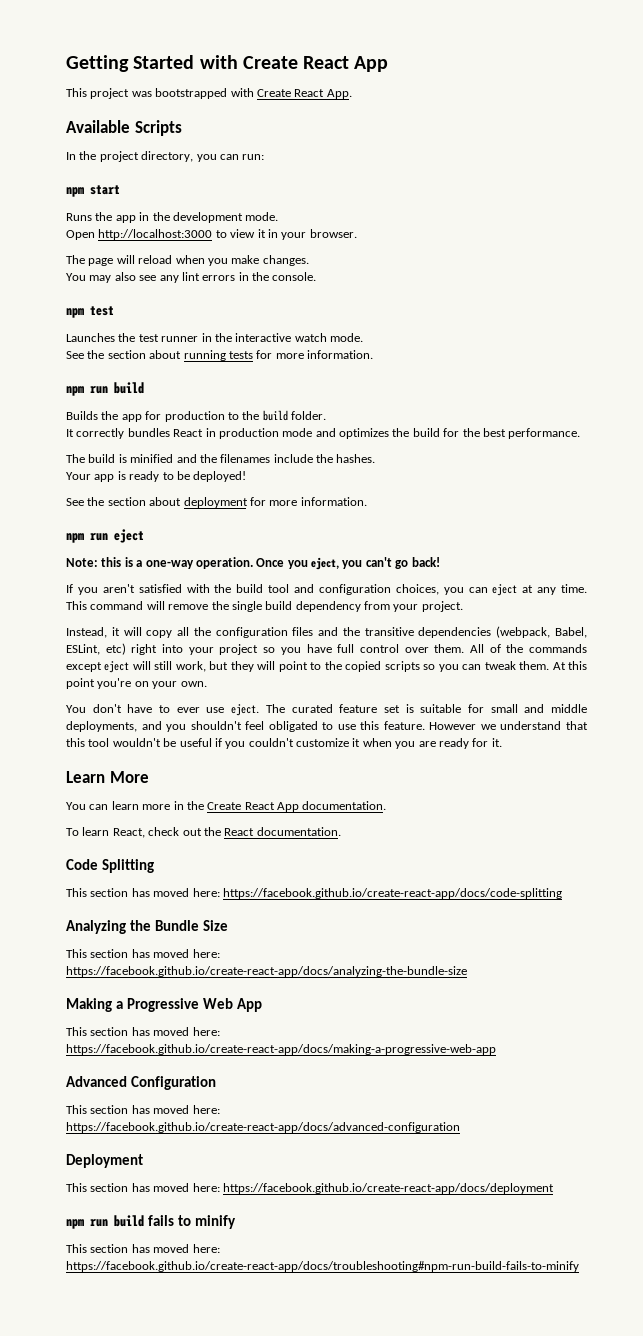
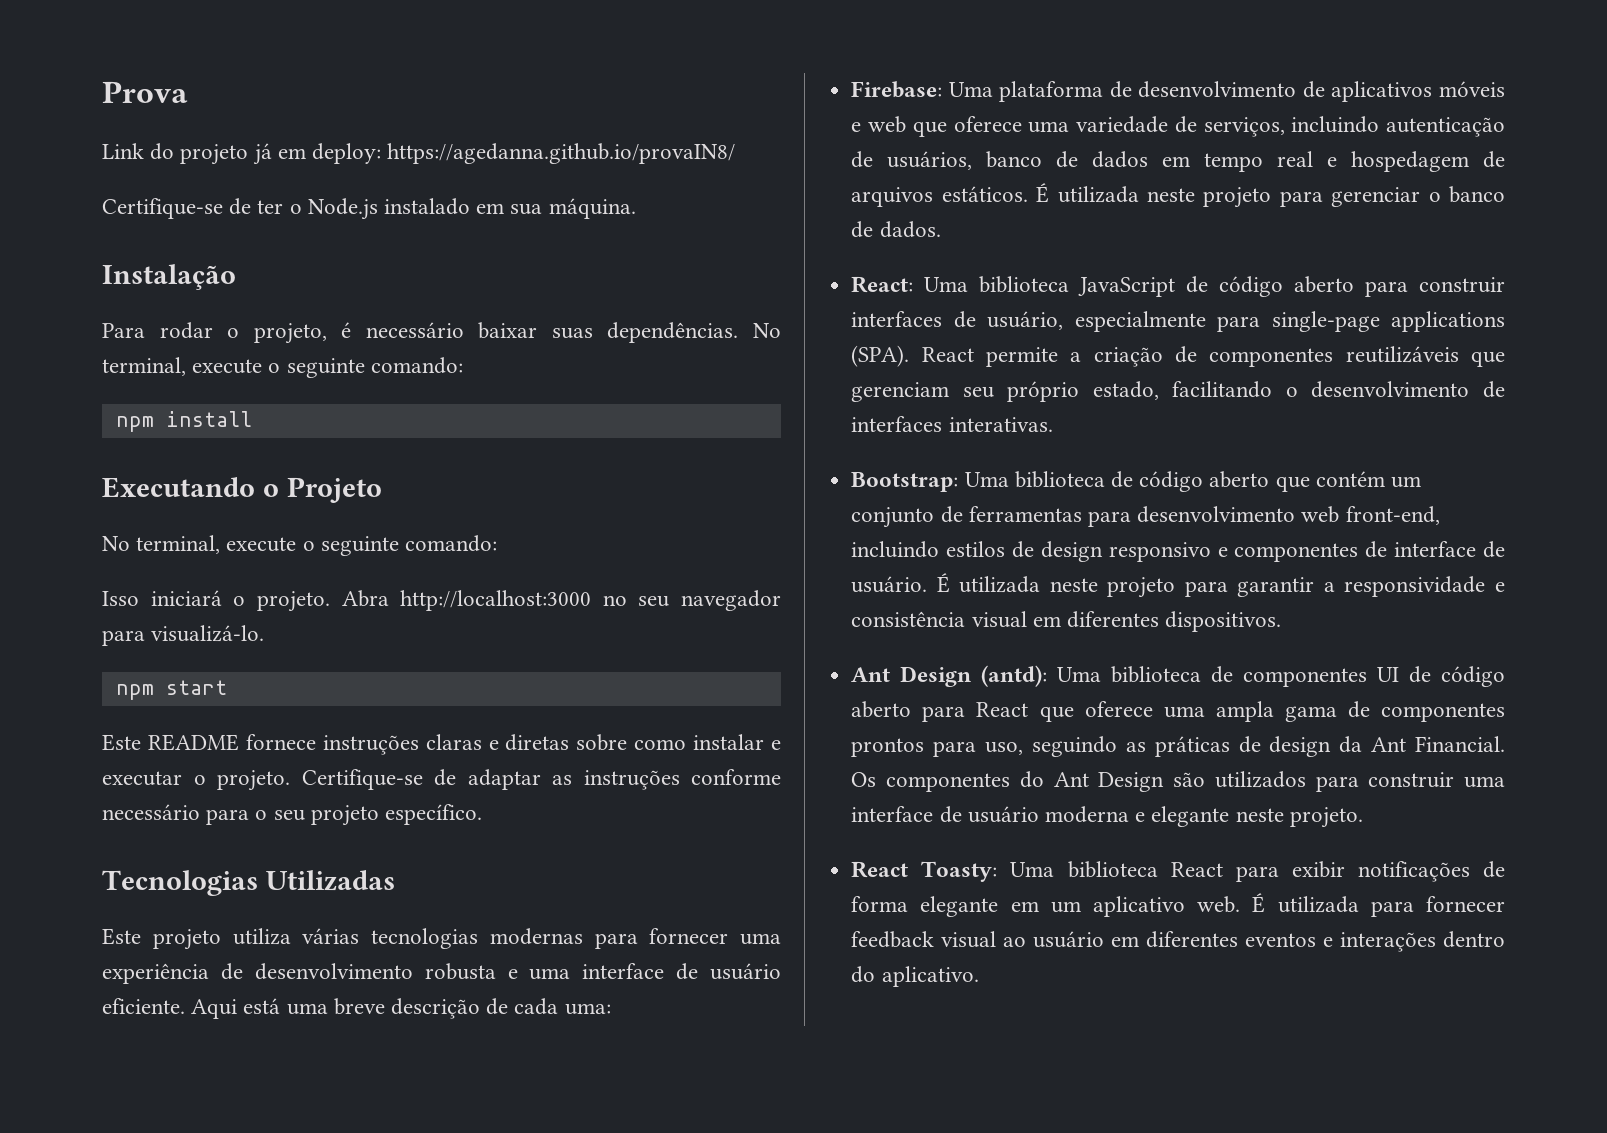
[66,55,389,72] [66,88,352,99] [66,120,182,136] [66,151,265,162] [66,185,120,197] [66,212,279,223] [66,229,357,240] [66,255,309,266] [66,272,317,283] [66,306,114,318] [66,333,363,342] [66,350,373,361] [66,382,144,396] [66,410,326,422] [66,428,581,439] [66,454,376,463] [66,471,247,482] [66,497,367,508] [66,529,144,543] [66,557,440,570] [66,584,587,596] [66,601,463,612] [66,626,587,638] [66,643,587,655] [66,661,587,673] [66,678,207,689] [66,704,587,716] [66,721,588,732] [66,738,502,749] [66,771,149,783] [66,801,387,812] [66,827,341,838] [66,859,154,873] [66,888,562,899] [66,920,228,934] [66,949,220,958] [66,966,467,977] [66,998,262,1012] [66,1027,220,1036] [66,1044,496,1055] [66,1076,216,1090] [66,1105,220,1114] [66,1122,460,1133] [66,1154,143,1168] [66,1183,554,1194] [66,1215,236,1229] [66,1244,220,1253] [66,1261,579,1272] Getting Started with Create React App // This project was bootstrapped with Create React App. // Available Scripts // In the project directory, you can run: // npm start // Runs the app in the development mode. // Open http://localhost:3000 to view it in your browser. // The page will reload when you make changes. // You may also see any lint errors in the console. // npm test // Launches the test runner in the interactive watch mode. // See the section about running tests for more information. // npm run build // Builds the app for production to the build folder. // It correctly bundles React in production mode and optimizes the build for the best performance. // The build is minified and the filenames include the hashes. // Your app is ready to be deployed! // See the section about deployment for more information. // npm run eject // Note: this is a one-way operation. Once you eject, you can't go back! // If you aren't satisfied with the build tool and configuration choices, you can eject at any time. This command will remove the single build dependency from your project. // Instead, it will copy all the configuration files and the transitive dependencies (webpack, Babel, ESLint, etc) right into your project so you have full control over them. All of the commands except eject will still work, but they will point to the copied scripts so you can tweak them. At this point you're on your own. // You don't have to ever use eject. The curated feature set is suitable for small and middle deployments, and you shouldn't feel obligated to use this feature. However we understand that this tool wouldn't be useful if you couldn't customize it when you are ready for it. // Learn More // You can learn more in the Create React App documentation. // To learn React, check out the React documentation. // Code Splitting // This section has moved here: https://facebook.github.io/create-react-app/docs/code-splitting // Analyzing the Bundle Size // This section has moved here: https://facebook.github.io/create-react-app/docs/analyzing-the-bundle-size // Making a Progressive Web App // This section has moved here: https://facebook.github.io/create-react-app/docs/making-a-progressive-web-app // Advanced Configuration // This section has moved here: https://facebook.github.io/create-react-app/docs/advanced-configuration // Deployment // This section has moved here: https://facebook.github.io/create-react-app/docs/deployment // npm run build fails to minify // This section has moved here: https://facebook.github.io/create-react-app/docs/troubleshooting#npm-run-build-fails-to-minify -> [102,81,188,103] [102,143,736,165] [102,198,636,220] [102,264,236,290] [102,322,781,344] [102,357,463,378] [115,411,252,432] [102,477,382,503] [102,535,498,556] [102,590,781,612] [102,625,265,646] [115,680,227,700] [102,734,781,755] [102,769,781,791] [102,804,483,826] [102,870,395,896] [102,928,781,950] [102,963,781,984] [102,998,611,1019] [851,81,1505,102] [851,116,1505,137] [851,151,1505,172] [851,183,1505,208] [851,221,941,238] [851,276,1505,297] [851,311,1505,332] [851,345,1505,367] [851,381,1505,402] [851,416,1053,432] [851,471,1421,492] [851,506,1440,528] [851,541,1505,562] [851,573,1505,598] [851,611,1282,632] [851,665,1505,687] [851,701,1505,722] [851,736,1505,757] [851,771,1505,792] [851,806,1363,828] [851,861,1505,882] [851,893,1505,917] [851,931,1505,952] [851,966,979,987] Prova // Link do projeto já em deploy: https://agedanna.github.io/provaIN8/ // Certifique-se de ter o Node.js instalado em sua máquina. // Instalação // Para rodar o projeto, é necessário baixar suas dependências. No terminal, execute o seguinte comando: // npm install // Executando o Projeto // No terminal, execute o seguinte comando: // Isso iniciará o projeto. Abra http://localhost:3000 no seu navegador para visualizá-lo. // npm start // Este README fornece instruções claras e diretas sobre como instalar e executar o projeto. Certifique-se de adaptar as instruções conforme necessário para o seu projeto específico. // Tecnologias Utilizadas // Este projeto utiliza várias tecnologias modernas para fornecer uma experiência de desenvolvimento robusta e uma interface de usuário eficiente. Aqui está uma breve descrição de cada uma: // Firebase: Uma plataforma de desenvolvimento de aplicativos móveis e web que oferece uma variedade de serviços, incluindo autenticação de usuários, banco de dados em tempo real e hospedagem de arquivos estáticos. É utilizada neste projeto para gerenciar o banco de dados. // React: Uma biblioteca JavaScript de código aberto para construir interfaces de usuário, especialmente para single-page applications (SPA). React permite a criação de componentes reutilizáveis que gerenciam seu próprio estado, facilitando o desenvolvimento de interfaces interativas. // Bootstrap: Uma biblioteca de código aberto que contém um conjunto de ferramentas para desenvolvimento web front-end, incluindo estilos de design responsivo e componentes de interface de usuário. É utilizada neste projeto para garantir a responsividade e consistência visual em diferentes dispositivos. // Ant Design (antd): Uma biblioteca de componentes UI de código aberto para React que oferece uma ampla gama de componentes prontos para uso, seguindo as práticas de design da Ant Financial. Os componentes do Ant Design são utilizados para construir uma interface de usuário moderna e elegante neste projeto. // React Toasty: Uma biblioteca React para exibir notificações de forma elegante em um aplicativo web. É utilizada para fornecer feedback visual ao usuário em diferentes eventos e interações dentro do aplicativo.

